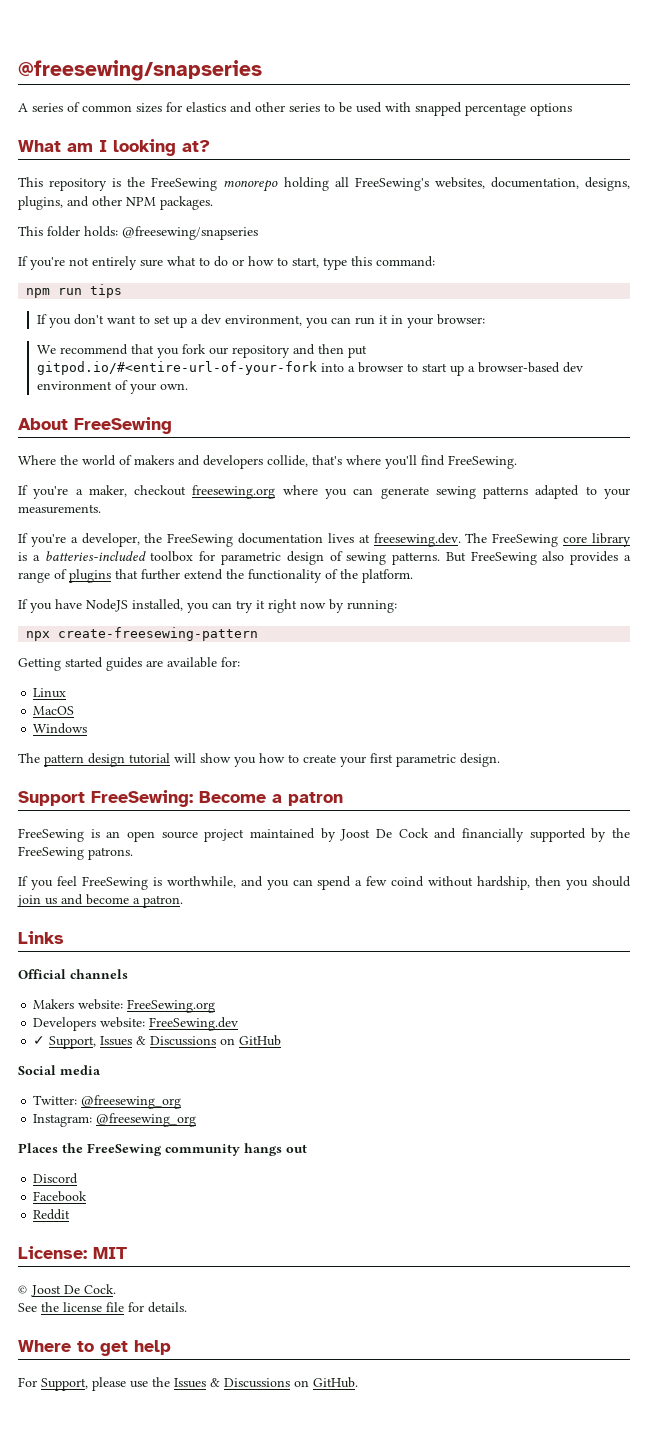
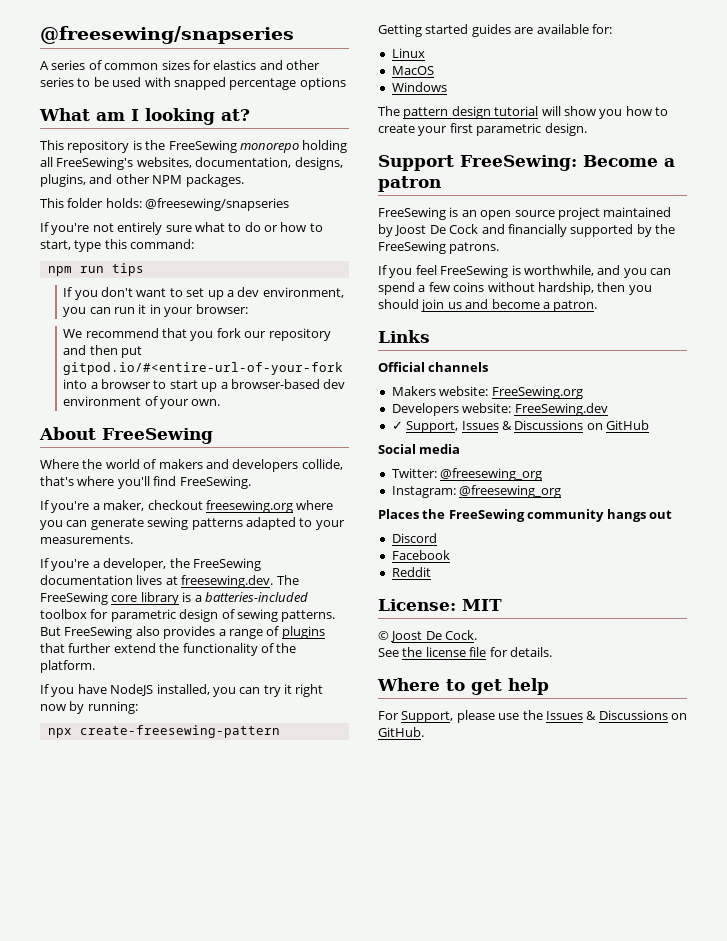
[391,876,425,887] coind -> [453,282,485,292] coins

